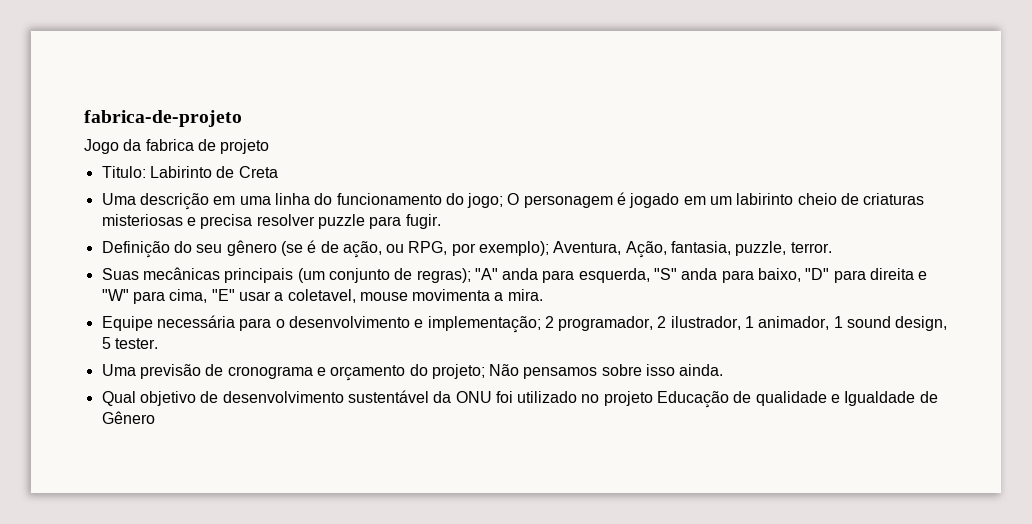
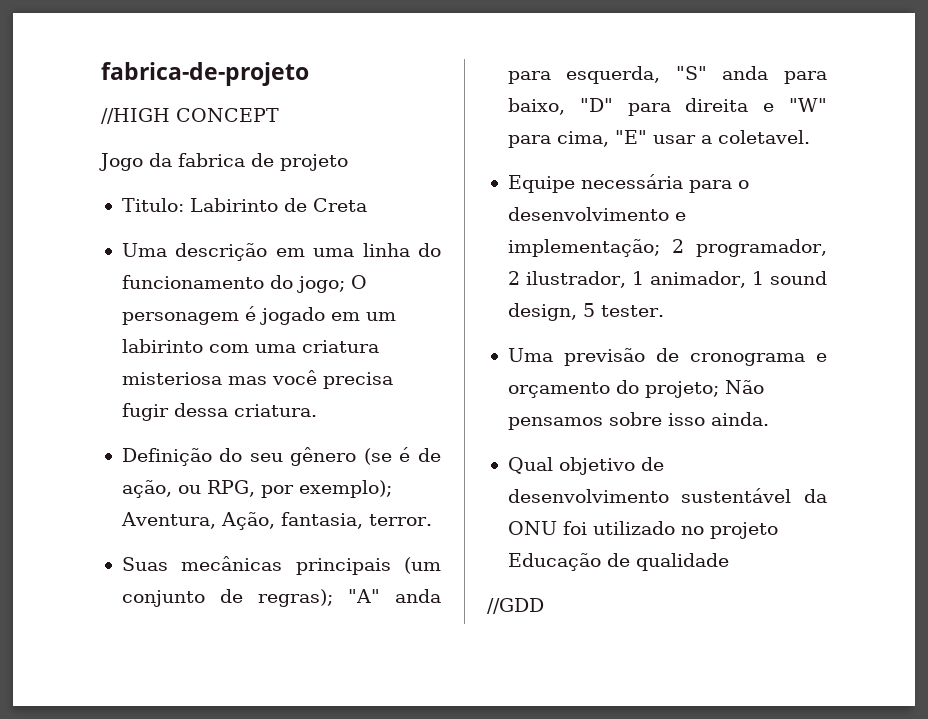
(242, 118) none -> [101,108,279,124] // //HIGH CONCEPT
[797,193,925,205] [101,214,441,229] cheio de criaturas misteriosas e precisa resolver puzzle para fugir. -> [208,340,379,353] [121,370,393,389] [121,403,317,421] com uma criatura misteriosa mas você precisa fugir dessa criatura.
[735,241,787,256] puzzle, -> (363, 520) none
[287,289,543,303] coletavel, mouse movimenta a mira. -> [717,130,810,144] coletavel.
[831,391,938,406] [101,411,155,424] e Igualdade de Gênero -> [487,598,544,614] // //GDD

